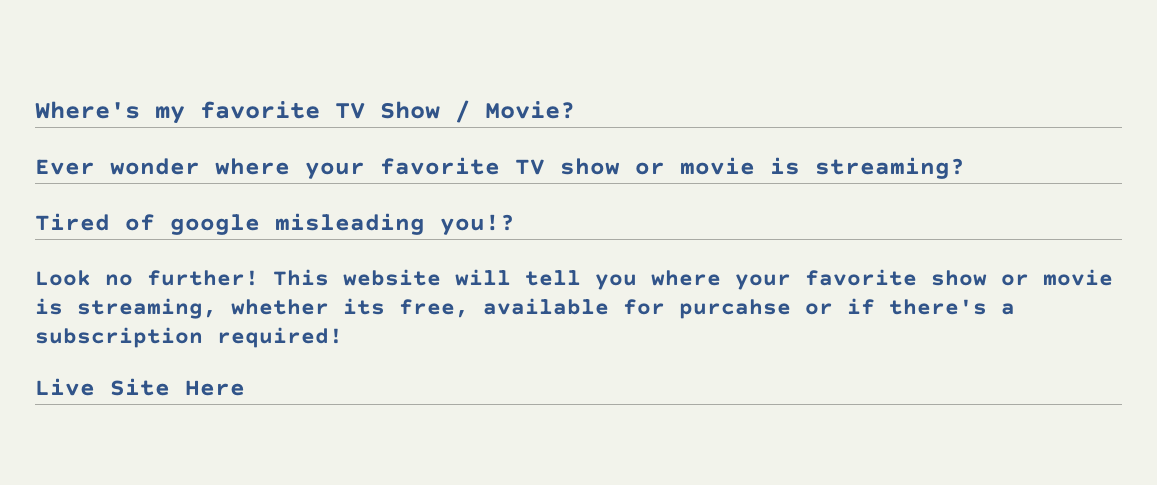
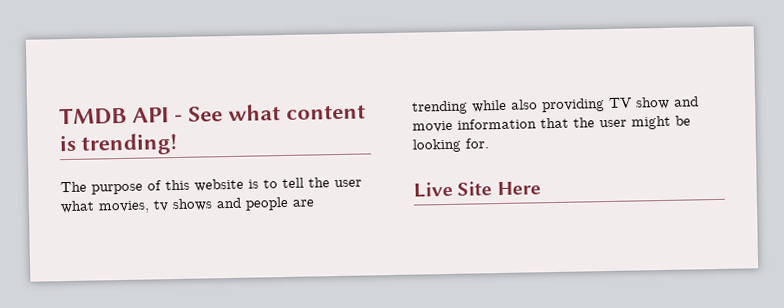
[35,100,575,124] [35,157,965,179] [35,213,515,235] [35,269,1113,290] [35,298,1015,319] [35,327,343,348] Where's my favorite TV Show / Movie? // Ever wonder where your favorite TV show or movie is streaming? // Tired of google misleading you!? // Look no further! This website will tell you where your favorite show or movie is streaming, whether its free, available for purcahse or if there's a subscription required! -> [59,104,367,126] [59,132,178,156] [60,177,362,195] [60,196,314,214] [412,96,699,115] [412,115,691,133] [412,138,489,153] TMDB API - See what content is trending! // The purpose of this website is to tell the user what movies, tv shows and people are trending while also providing TV show and movie information that the user might be looking for.

